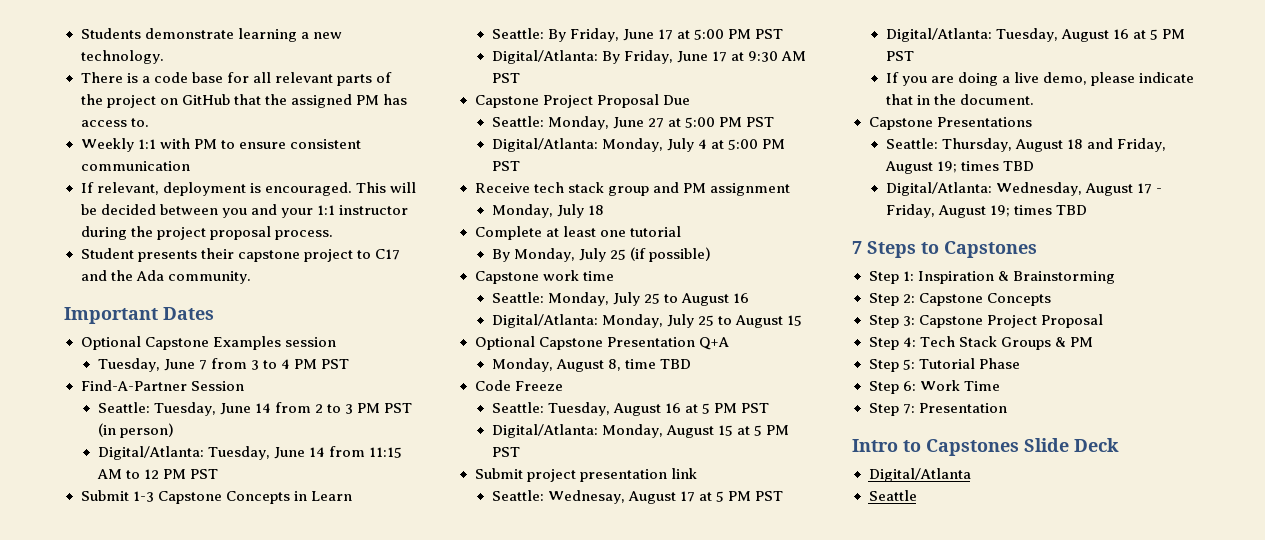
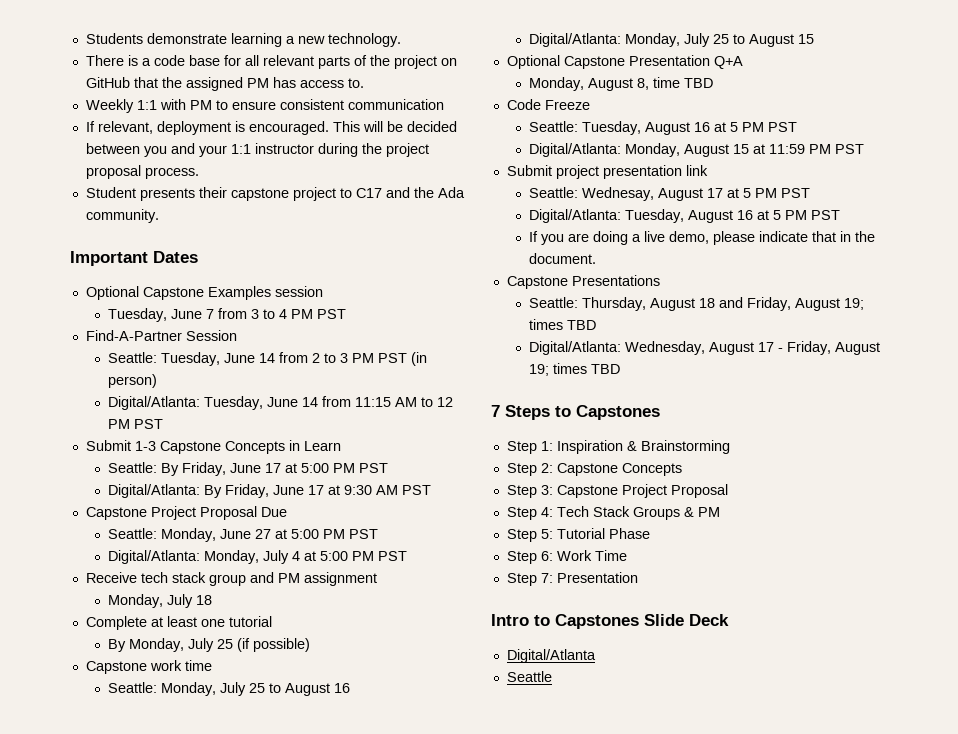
[754,425,763,436] 5 -> [769,144,806,154] 11:59

